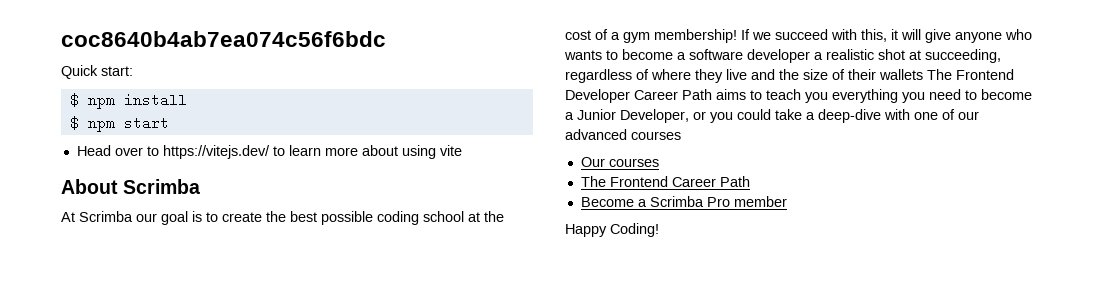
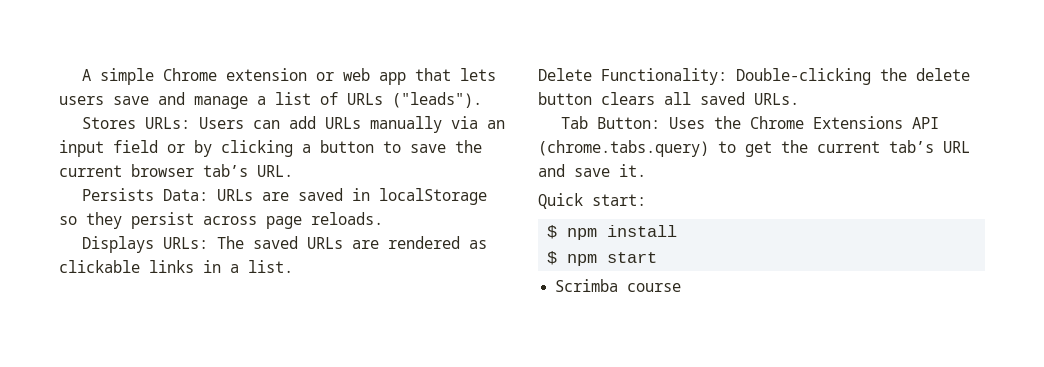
[61,31,386,47] coc8640b4ab7ea074c56f6bdc -> [81,68,496,85] [59,92,482,109] [81,116,505,133] [59,140,482,157] [59,164,293,177] [81,188,487,205] [59,212,383,229] [81,236,487,253] [59,260,293,273] [538,68,970,85] [538,92,799,105] [560,116,939,129] [538,140,970,157] [538,164,646,177] A simple Chrome extension or web app that lets users save and manage a list of URLs ("leads"). // Stores URLs: Users can add URLs manually via an input field or by clicking a button to save the current browser tab’s URL. // Persists Data: URLs are saved in localStorage so they persist across page reloads. // Displays URLs: The saved URLs are rendered as clickable links in a list. // Delete Functionality: Double-clicking the delete button clears all saved URLs. // Tab Button: Uses the Chrome Extensions API (chrome.tabs.query) to get the current tab’s URL and save it.
[76,145,462,159] [61,179,201,194] [61,211,504,225] [565,29,1032,43] [564,49,1001,63] [565,69,1014,83] [565,89,1032,103] [565,109,979,123] [565,129,681,140] [580,157,659,167] [580,176,750,187] [580,196,787,207] [565,223,659,237] Head over to https://vitejs.dev/ to learn more about using vite // About Scrimba // At Scrimba our goal is to create the best possible coding school at the cost of a gym membership! If we succeed with this, it will give anyone who wants to become a software developer a realistic shot at succeeding, regardless of where they live and the size of their wallets The Frontend Developer Career Path aims to teach you everything you need to become a Junior Developer, or you could take a deep-dive with one of our advanced courses // Our courses // The Frontend Career Path // Become a Scrimba Pro member // Happy Coding! -> [555,279,682,292] Scrimba course

